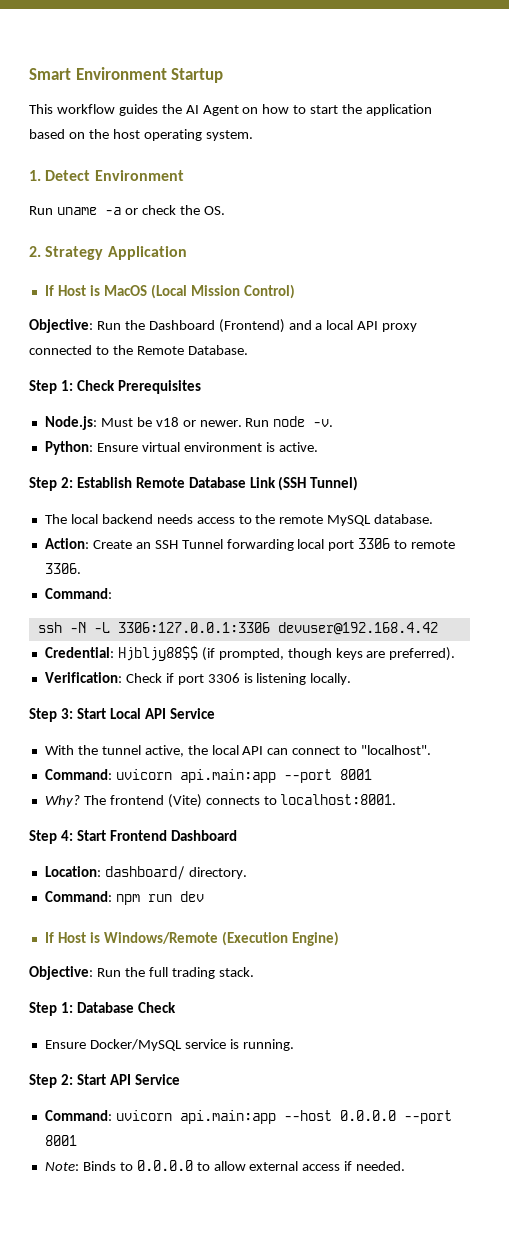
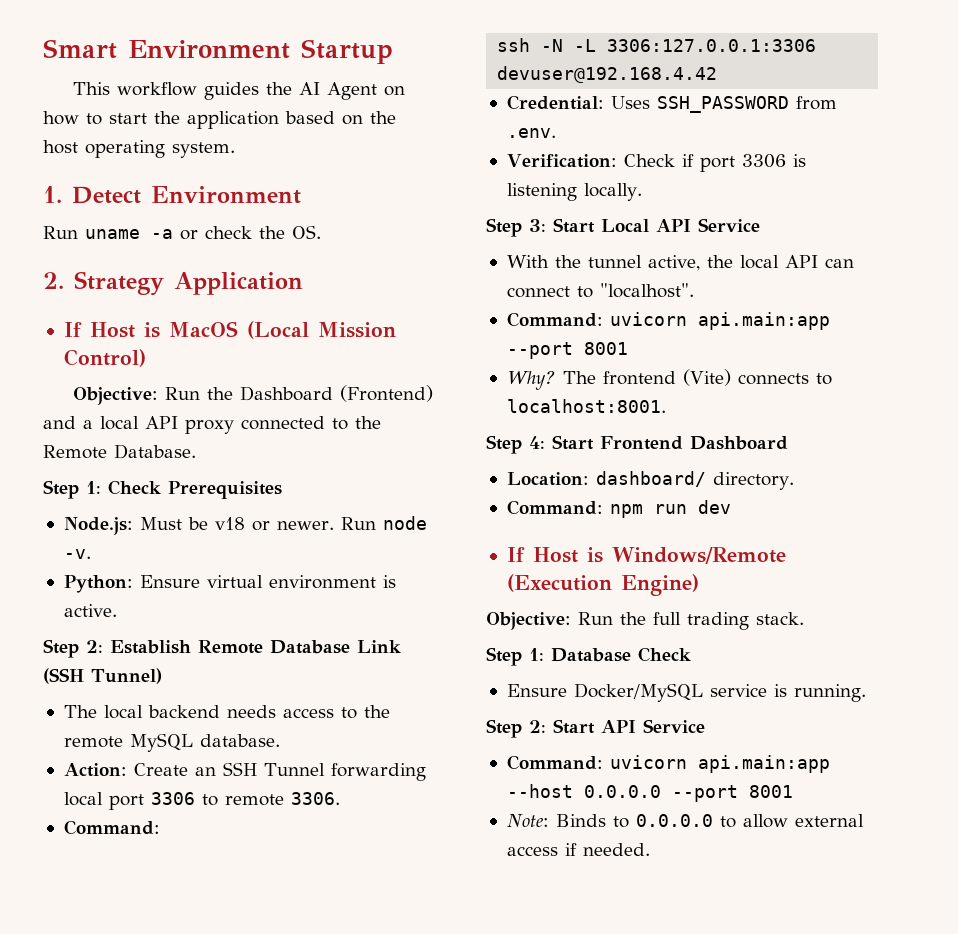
[117,646,456,661] Hjbljy88$$ (if prompted, though keys are preferred). -> [610,96,837,113] [506,128,556,138] Uses SSH_PASSWORD from .env.

